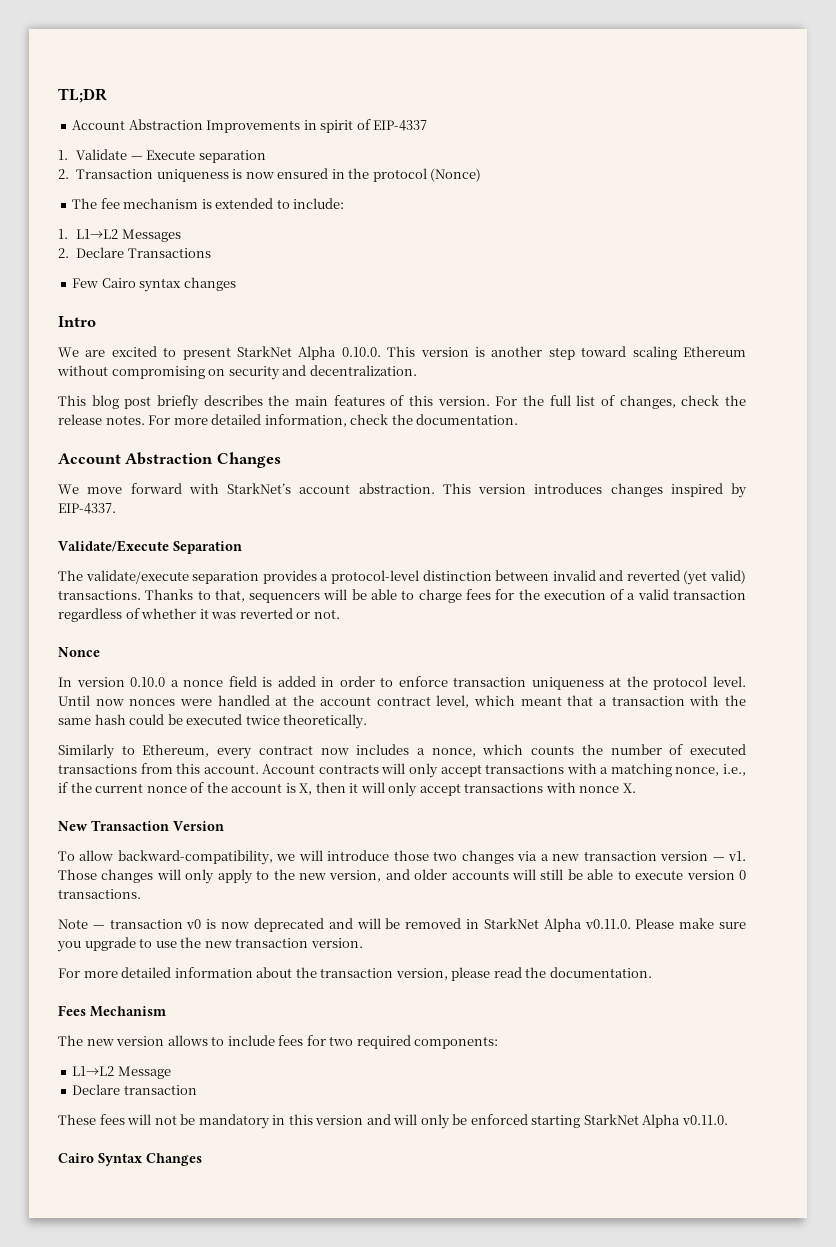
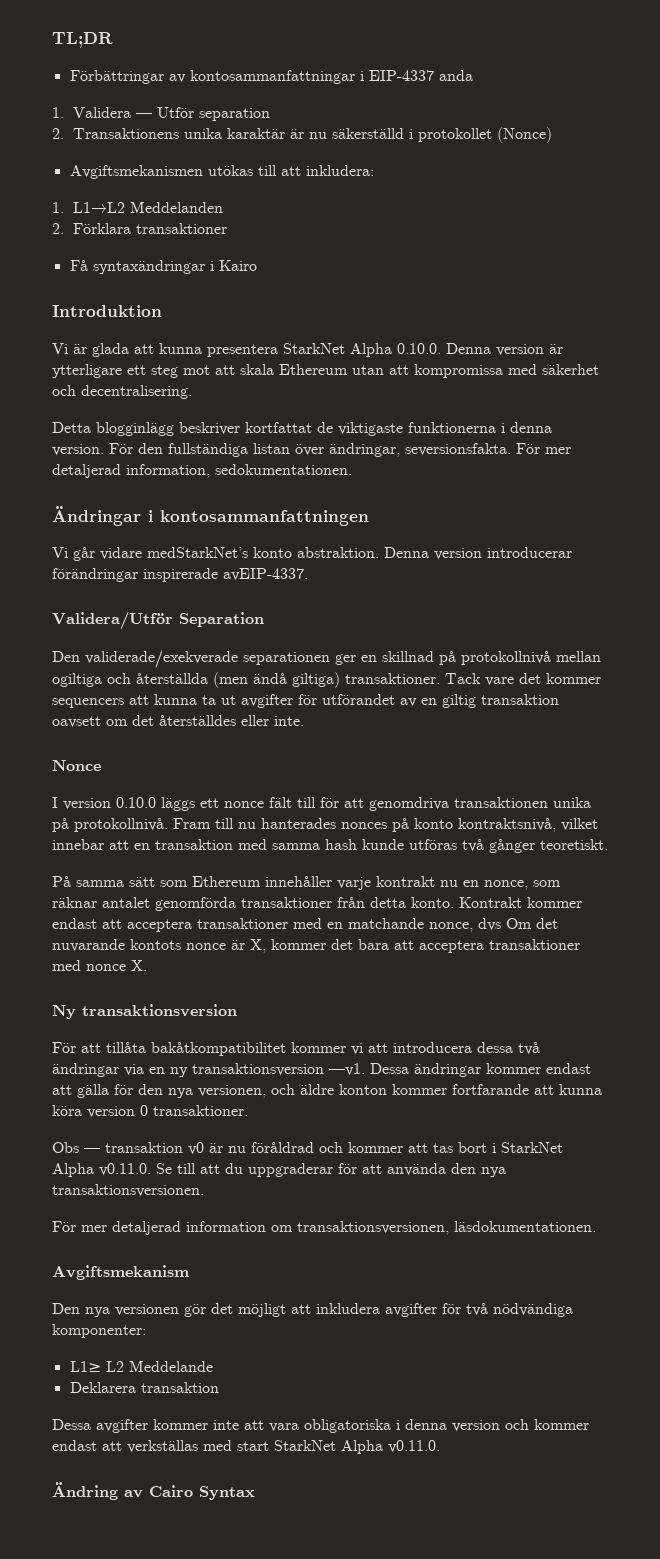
[72,119,371,133] Account Abstraction Improvements in spirit of -> [69,70,364,84] Förbättringar av kontosammanfattningar i
[58,149,196,160] // 1. Validate — Execute -> [438,70,473,81] [52,107,195,118] anda // 1. Validera — Utför
[76,168,482,182] [72,198,345,209] Transaction uniqueness is now ensured in the protocol (Nonce) // The fee mechanism is extended to include: -> [73,127,553,143] [69,165,374,179] Transaktionens unika karaktär är nu säkerställd i protokollet (Nonce) // Avgiftsmekanismen utökas till att inkludera:
[121,229,181,242] [58,247,211,258] [72,277,236,292] [58,316,96,327] [58,346,746,360] [57,365,417,380] [58,395,746,410] [58,414,519,427] [58,452,281,468] [58,483,747,498] [58,503,116,514] [58,540,242,554] [58,570,746,585] [58,589,746,603] [58,608,340,622] Messages // 2. Declare Transactions // Few Cairo syntax changes // Intro // We are excited to present StarkNet Alpha 0.10.0. This version is another step toward scaling Ethereum without compromising on security and decentralization. // This blog post briefly describes the main features of this version. For the full list of changes, check the release notes. For more detailed information, check the documentation. // Account Abstraction Changes // We move forward with StarkNet’s account abstraction. This version introduces changes inspired by EIP-4337. // Validate/Execute Separation // The validate/execute separation provides a protocol-level distinction between invalid and reverted (yet valid) transactions. Thanks to that, sequencers will be able to charge fees for the execution of a valid transaction regardless of whether it was reverted or not. -> [130,201,224,213] [52,223,228,234] [69,260,257,274] [52,305,162,317] [52,343,563,357] [52,364,599,378] [52,385,192,399] [52,422,552,436] [52,443,571,457] [52,464,352,478] [52,506,369,526] [52,547,572,561] [52,568,308,582] [52,612,264,630] [52,650,601,668] [52,672,601,688] [52,694,559,708] [52,715,304,728] Meddelanden // 2. Förklara transaktioner // Få syntaxändringar i Kairo // Introduktion // Vi är glada att kunna presentera StarkNet Alpha 0.10.0. Denna version är ytterligare ett steg mot att skala Ethereum utan att kompromissa med säkerhet och decentralisering. // Detta blogginlägg beskriver kortfattat de viktigaste funktionerna i denna version. För den fullständiga listan över ändringar, seversionsfakta. För mer detaljerad information, sedokumentationen. // Ändringar i kontosammanfattningen // Vi går vidare medStarkNet’s konto abstraktion. Denna version introducerar förändringar inspirerade avEIP-4337. // Validera/Utför Separation // Den validerade/exekverade separationen ger en skillnad på protokollnivå mellan ogiltiga och återställda (men ändå giltiga) transaktioner. Tack vare det kommer sequencers att kunna ta ut avgifter för utförandet av en giltig transaktion oavsett om det återställdes eller inte.
[58,677,72,687] In -> [52,797,58,808] I
[170,676,747,690] [58,695,746,708] [58,714,368,729] [58,744,746,759] [58,763,746,778] [58,782,636,797] [58,820,224,831] [58,850,747,865] [58,869,747,884] [58,889,141,899] [58,918,746,932] [57,937,363,952] [58,967,652,981] [58,1005,166,1017] [58,1035,499,1049] [72,1066,171,1079] [72,1084,197,1095] [58,1114,581,1129] a nonce field is added in order to enforce transaction uniqueness at the protocol level. Until now nonces were handled at the account contract level, which meant that a transaction with the same hash could be executed twice theoretically. // Similarly to Ethereum, every contract now includes a nonce, which counts the number of executed transactions from this account. Account contracts will only accept transactions with a matching nonce, i.e., if the current nonce of the account is X, then it will only accept transactions with nonce X. // New Transaction Version // To allow backward-compatibility, we will introduce those two changes via a new transaction version — v1. Those changes will only apply to the new version, and older accounts will still be able to execute version 0 transactions. // Note — transaction v0 is now deprecated and will be removed in StarkNet Alpha v0.11.0. Please make sure you upgrade to use the new transaction version. // For more detailed information about the transaction version, please read the documentation. // Fees Mechanism // The new version allows to include fees for two required components: // L1→L2 Message // Declare transaction // These fees will not be mandatory in this version and will only be enforced starting -> [161,797,591,811] [52,818,598,832] [52,839,608,853] [52,876,561,890] [52,897,582,911] [52,918,558,932] [52,939,580,953] [52,960,147,971] [52,1004,237,1019] [52,1042,540,1056] [52,1063,591,1077] [52,1084,602,1098] [52,1105,248,1118] [52,1142,563,1155] [52,1163,506,1177] [52,1184,204,1197] [52,1221,596,1235] [52,1265,189,1280] [52,1303,573,1317] [52,1324,146,1338] [69,1360,213,1372] [69,1382,219,1393] [52,1419,589,1433] [52,1440,269,1453] läggs ett nonce fält till för att genomdriva transaktionen unika på protokollnivå. Fram till nu hanterades nonces på konto kontraktsnivå, vilket innebar att en transaktion med samma hash kunde utföras två gånger teoretiskt. // På samma sätt som Ethereum innehåller varje kontrakt nu en nonce, som räknar antalet genomförda transaktioner från detta konto. Kontrakt kommer endast att acceptera transaktioner med en matchande nonce, dvs Om det nuvarande kontots nonce är X, kommer det bara att acceptera transaktioner med nonce X. // Ny transaktionsversion // För att tillåta bakåtkompatibilitet kommer vi att introducera dessa två ändringar via en ny transaktionsversion —v1. Dessa ändringar kommer endast att gälla för den nya versionen, och äldre konton kommer fortfarande att kunna köra version 0 transaktioner. // Obs — transaktion v0 är nu föråldrad och kommer att tas bort i StarkNet Alpha v0.11.0. Se till att du uppgraderar för att använda den nya transaktionsversionen. // För mer detaljerad information om transaktionsversionen, läsdokumentationen. // Avgiftsmekanism // Den nya versionen gör det möjligt att inkludera avgifter för två nödvändiga komponenter: // L1≥ L2 Meddelande // Deklarera transaktion // Dessa avgifter kommer inte att vara obligatoriska i denna version och kommer endast att verkställas med start
(728, 1120) none -> [52,1482,143,1500] Ändring av
[146,1153,202,1166] Changes -> (255, 1493) none

